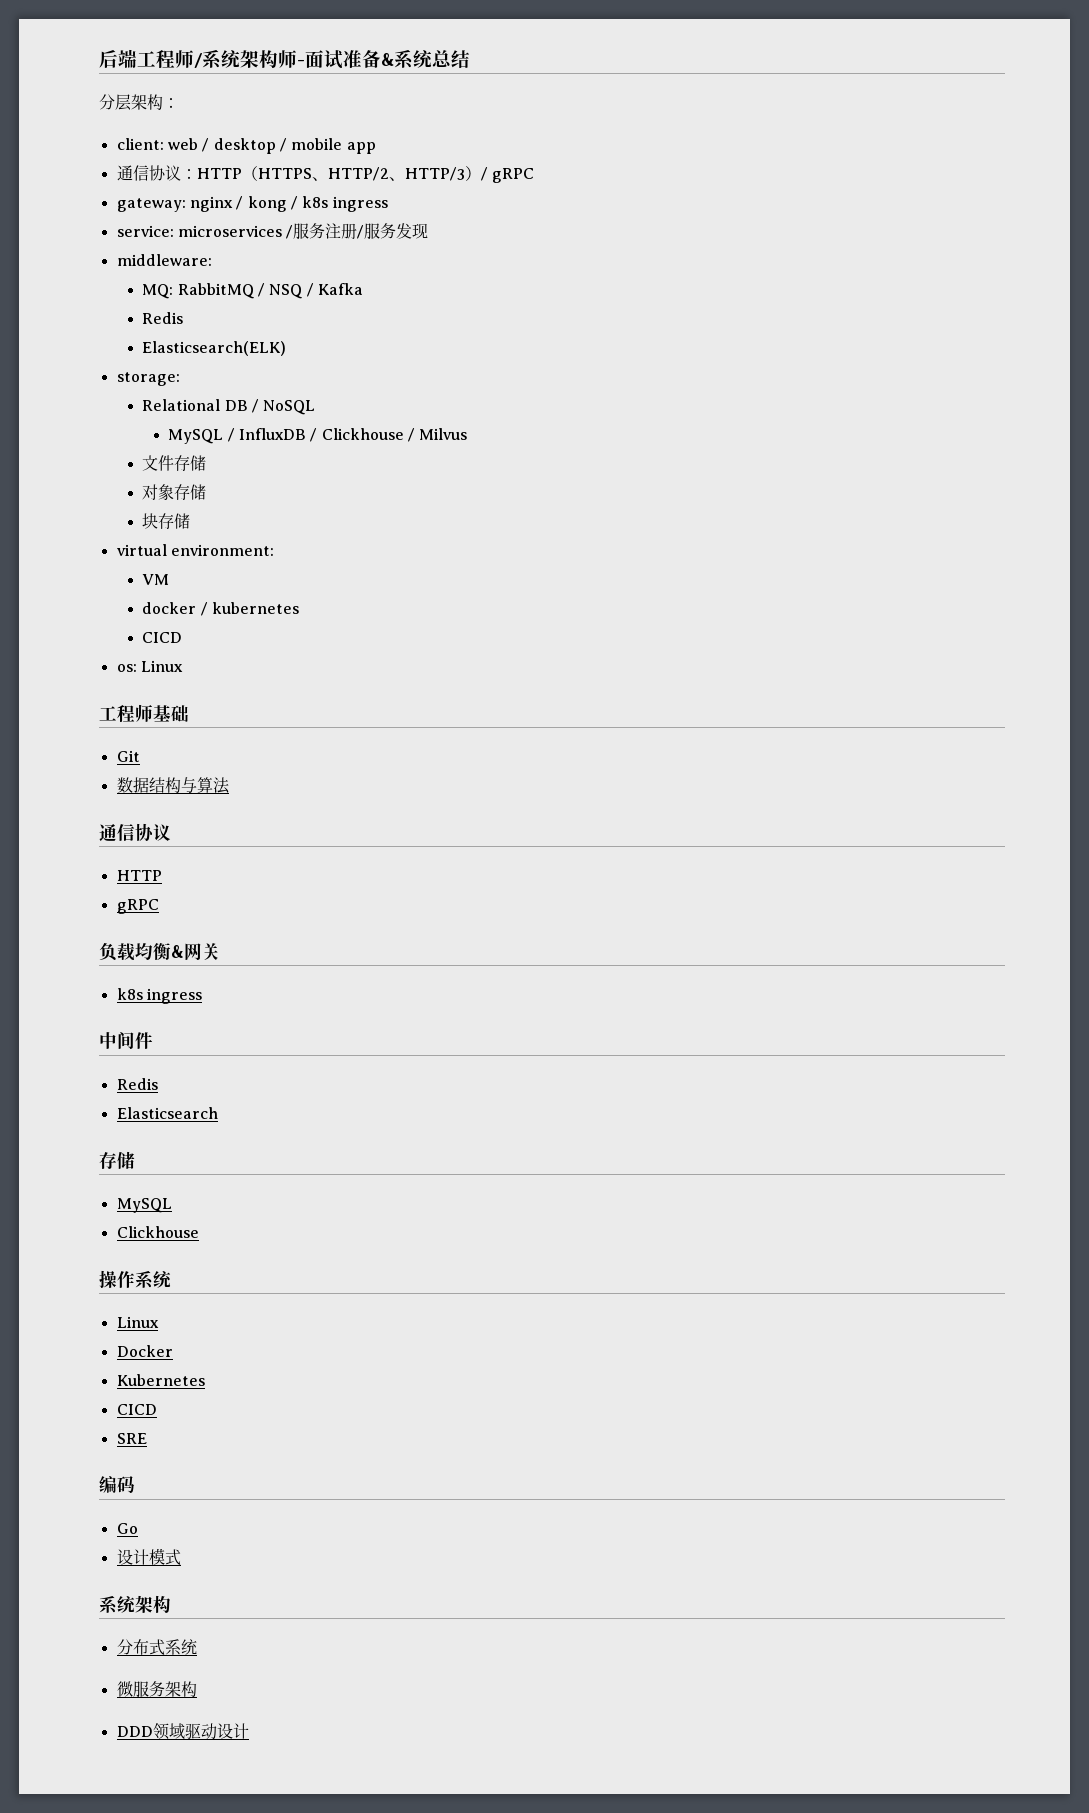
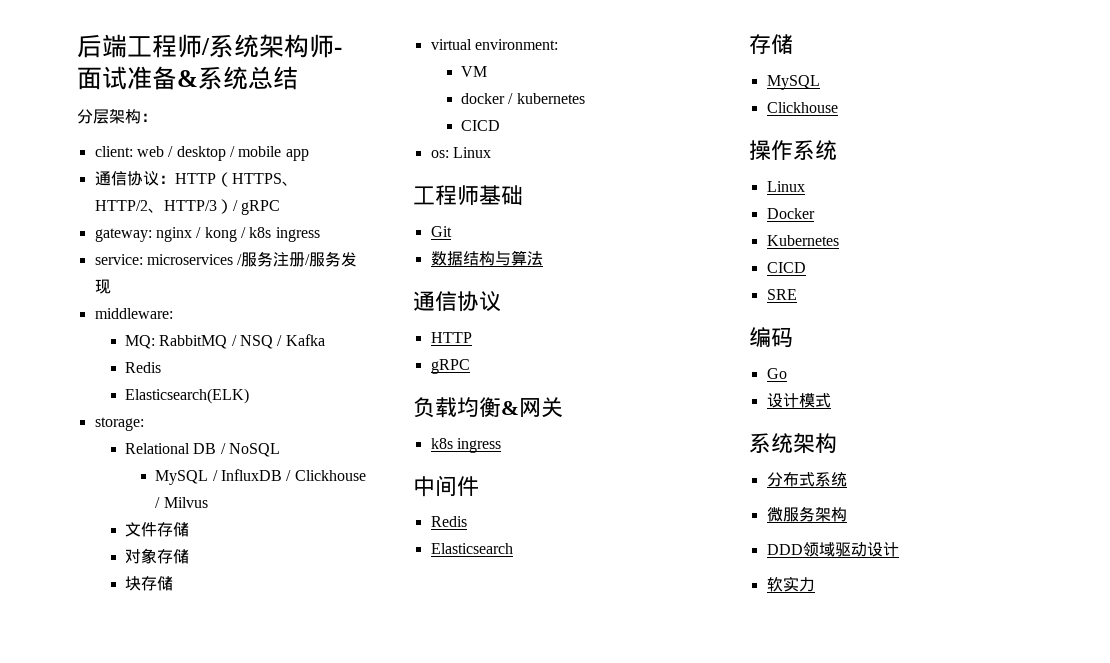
(249, 1731) none -> [766,576,815,592] // 软实力

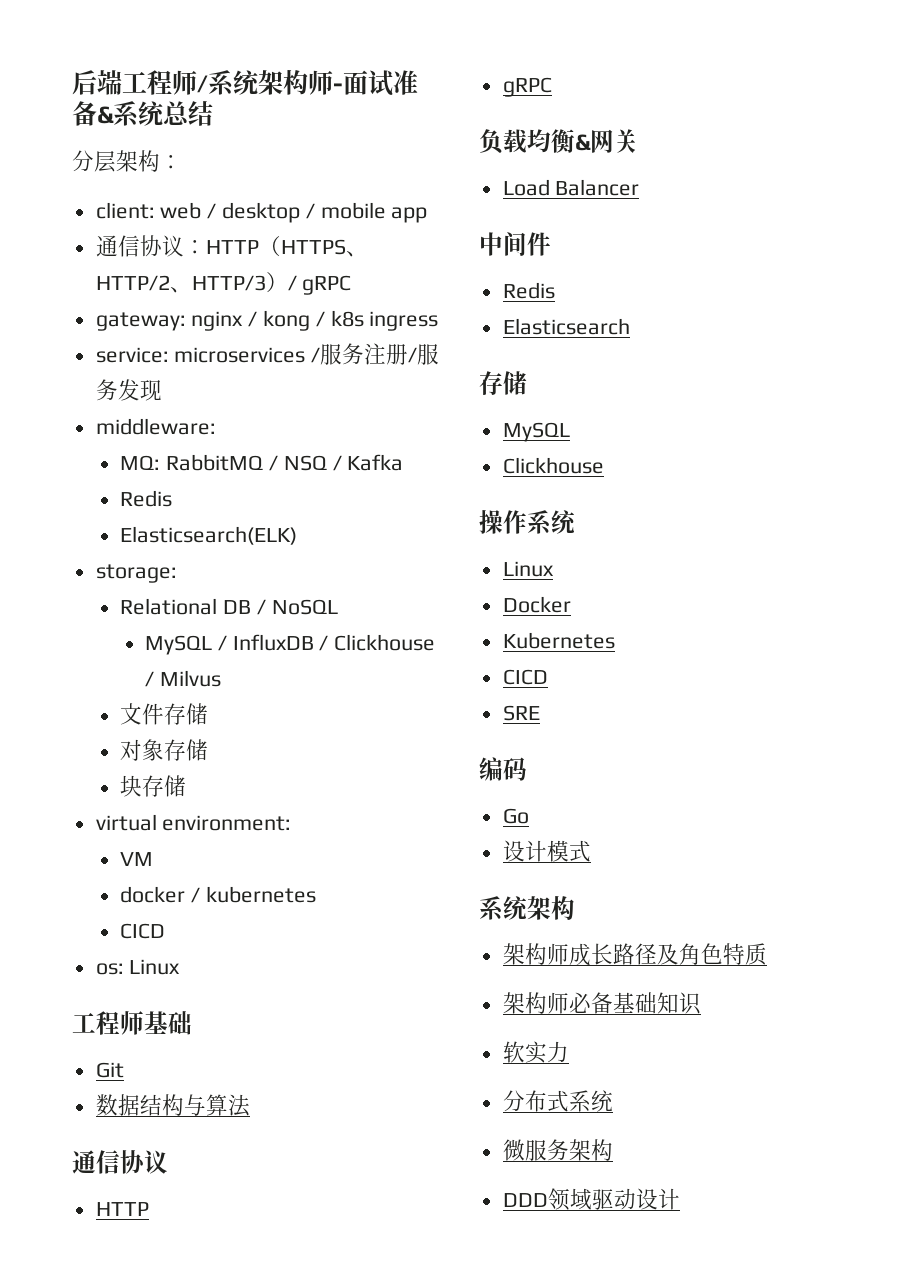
[430,438,501,453] k8s ingress -> [502,179,640,196] Load Balancer
(837, 443) none -> [502,943,767,966] [502,992,701,1015] [502,1041,569,1064] // 架构师成长路径及角色特质 // 架构师必备基础知识 // 软实力
[766,576,815,592] // 软实力 -> (680, 1199) none

